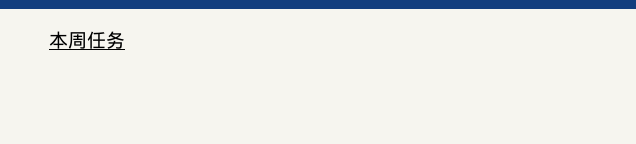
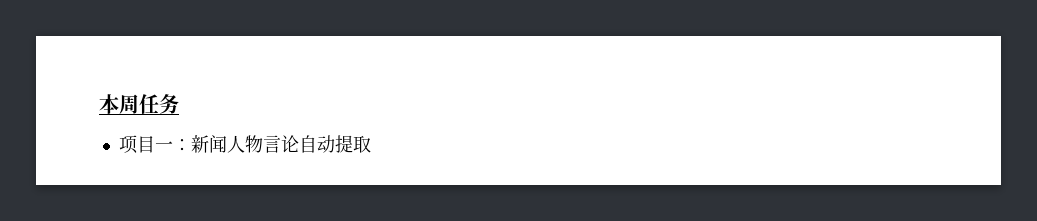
(125, 40) none -> [118,135,371,154] // 项目一：新闻人物言论自动提取

